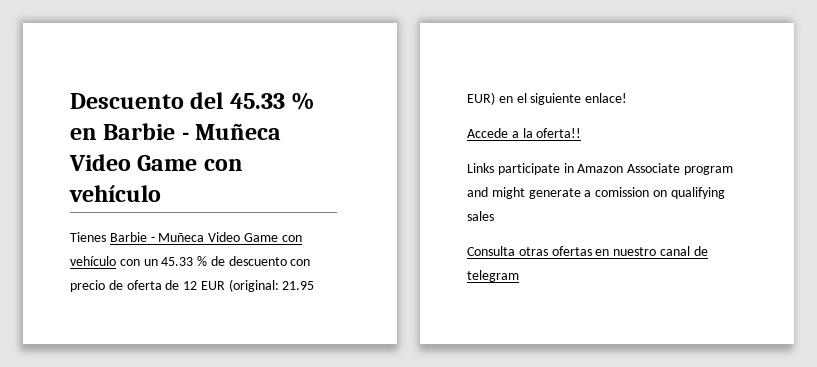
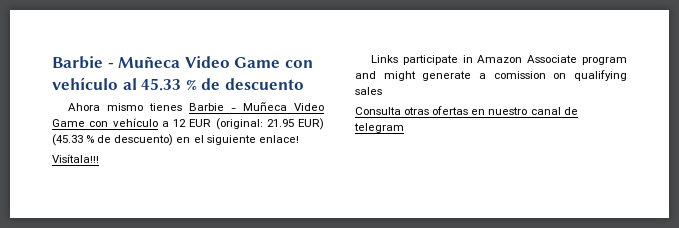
[70,92,315,110] [70,123,282,140] [69,154,243,171] [69,185,161,202] [70,232,302,242] [70,256,311,266] [70,280,180,292] Descuento del 45.33 % en Barbie - Muñeca Video Game con vehículo // Tienes Barbie - Muñeca Video Game con vehículo con un 45.33 % de descuento con precio de oferta de -> [52,56,313,69] [52,77,304,91] [67,102,324,111] [52,118,169,127] Barbie - Muñeca Video Game con vehículo al 45.33 % de descuento // Ahora mismo tienes Barbie - Muñeca Video Game con vehículo a
(495, 98) none -> [52,134,174,146] (45.33 % de descuento)
[467,128,582,138] Accede a la oferta!! -> [52,154,99,163] Visítala!!!

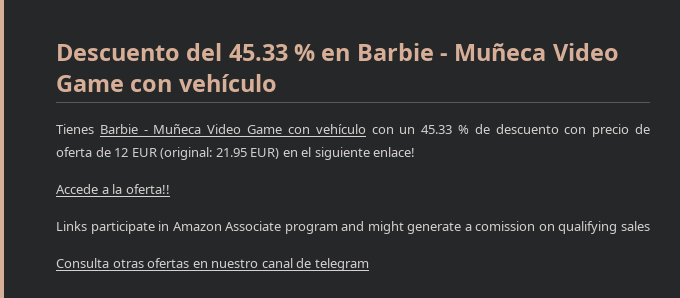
[52,56,313,69] [52,77,304,91] [67,102,324,111] [52,118,169,127] Barbie - Muñeca Video Game con vehículo al 45.33 % de descuento // Ahora mismo tienes Barbie - Muñeca Video Game con vehículo a -> [56,43,619,61] [56,74,277,92] [56,124,650,137] [56,147,111,157] Descuento del 45.33 % en Barbie - Muñeca Video Game con vehículo // Tienes Barbie - Muñeca Video Game con vehículo con un 45.33 % de descuento con precio de oferta de
[52,134,174,146] (45.33 % de descuento) -> (280, 153) none
[52,154,99,163] Visítala!!! -> [56,184,170,194] Accede a la oferta!!

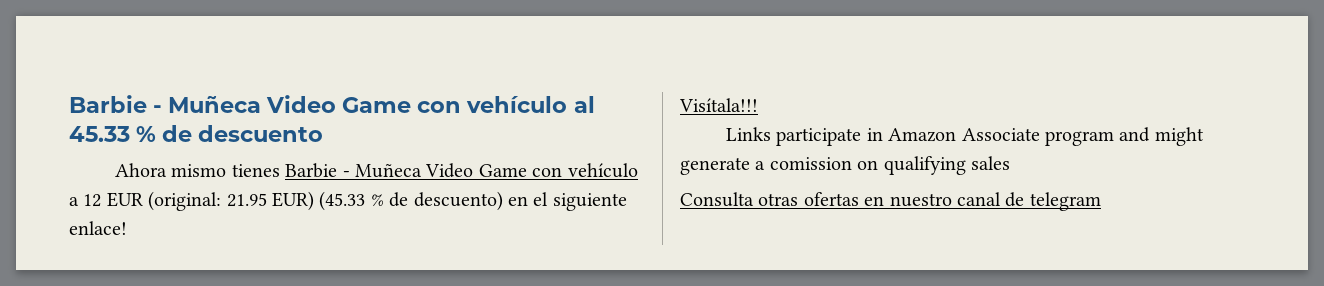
[56,43,619,61] [56,74,277,92] [56,124,650,137] [56,147,111,157] Descuento del 45.33 % en Barbie - Muñeca Video Game con vehículo // Tienes Barbie - Muñeca Video Game con vehículo con un 45.33 % de descuento con precio de oferta de -> [69,95,595,113] [69,125,324,142] [114,163,638,178] [69,197,79,206] Barbie - Muñeca Video Game con vehículo al 45.33 % de descuento // Ahora mismo tienes Barbie - Muñeca Video Game con vehículo a
(280, 153) none -> [319,191,503,211] (45.33 % de descuento)
[56,184,170,194] Accede a la oferta!! -> [679,98,758,112] Visítala!!!

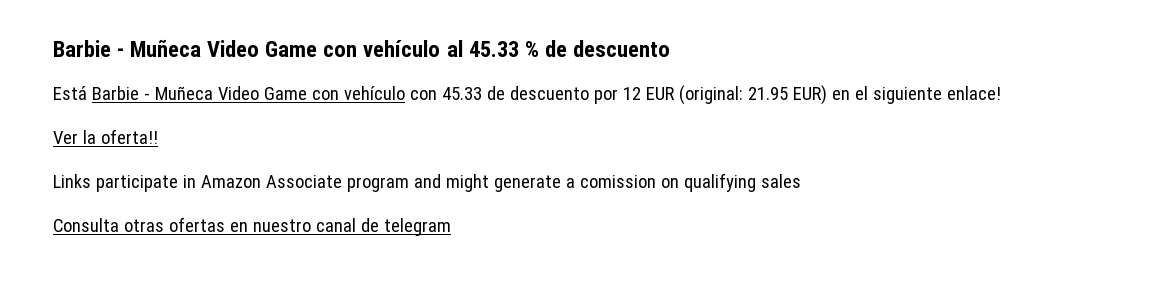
[114,163,638,178] [69,197,79,206] Ahora mismo tienes Barbie - Muñeca Video Game con vehículo a -> [53,86,618,104] Está Barbie - Muñeca Video Game con vehículo con 45.33 de descuento por
[319,191,503,211] (45.33 % de descuento) -> (827, 95) none
[679,98,758,112] Visítala!!! -> [53,129,158,144] Ver la oferta!!

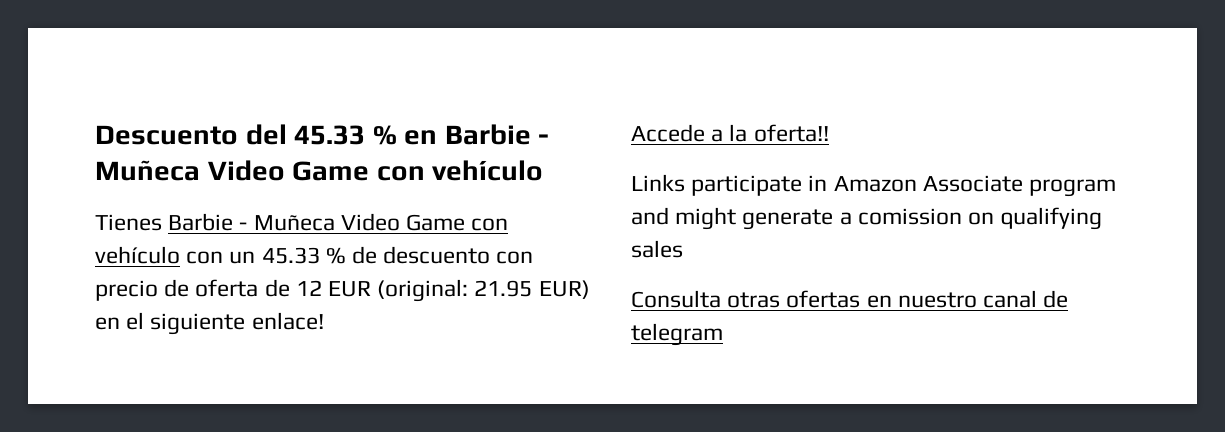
[53,39,670,57] [53,86,87,100] Barbie - Muñeca Video Game con vehículo al 45.33 % de descuento // Está -> [95,124,550,145] [95,160,544,181] [95,214,162,231] Descuento del 45.33 % en Barbie - Muñeca Video Game con vehículo // Tienes
[441,86,618,104] 45.33 de descuento por -> [229,246,534,264] [95,279,290,301] un 45.33 % de descuento con precio de oferta de
[53,131,78,144] Ver -> [631,124,724,142] Accede a

